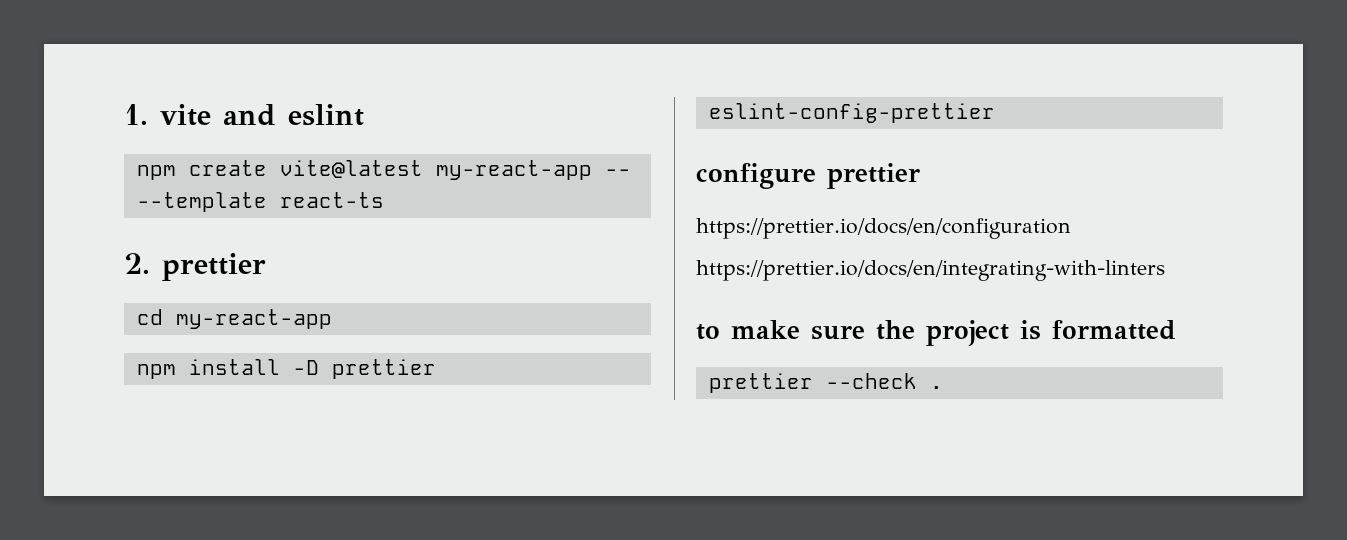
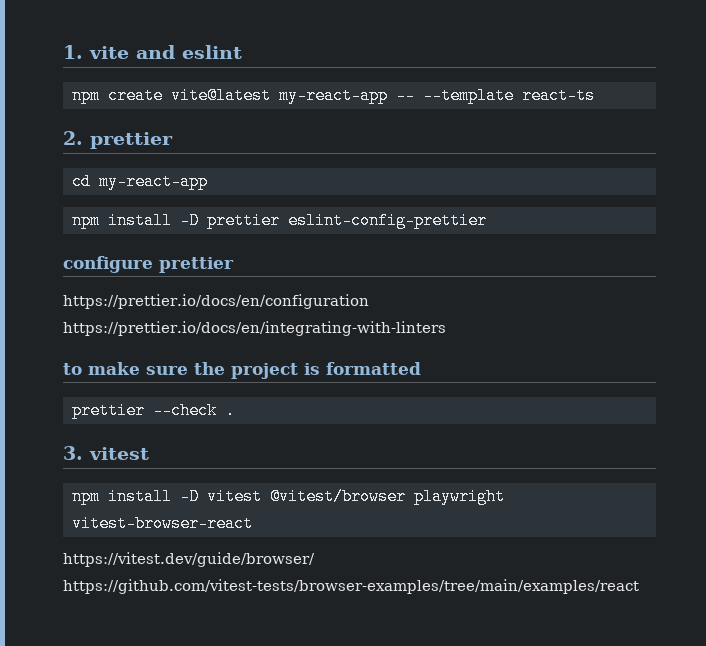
(943, 387) none -> [63,446,149,460] [71,488,505,505] [71,515,253,532] [63,552,315,567] [63,579,639,594] // 3. vitest // npm install -D vitest @vitest/browser playwright vitest-browser-react // https://vitest.dev/guide/browser/ // https://github.com/vitest-tests/browser-examples/tree/main/examples/react

